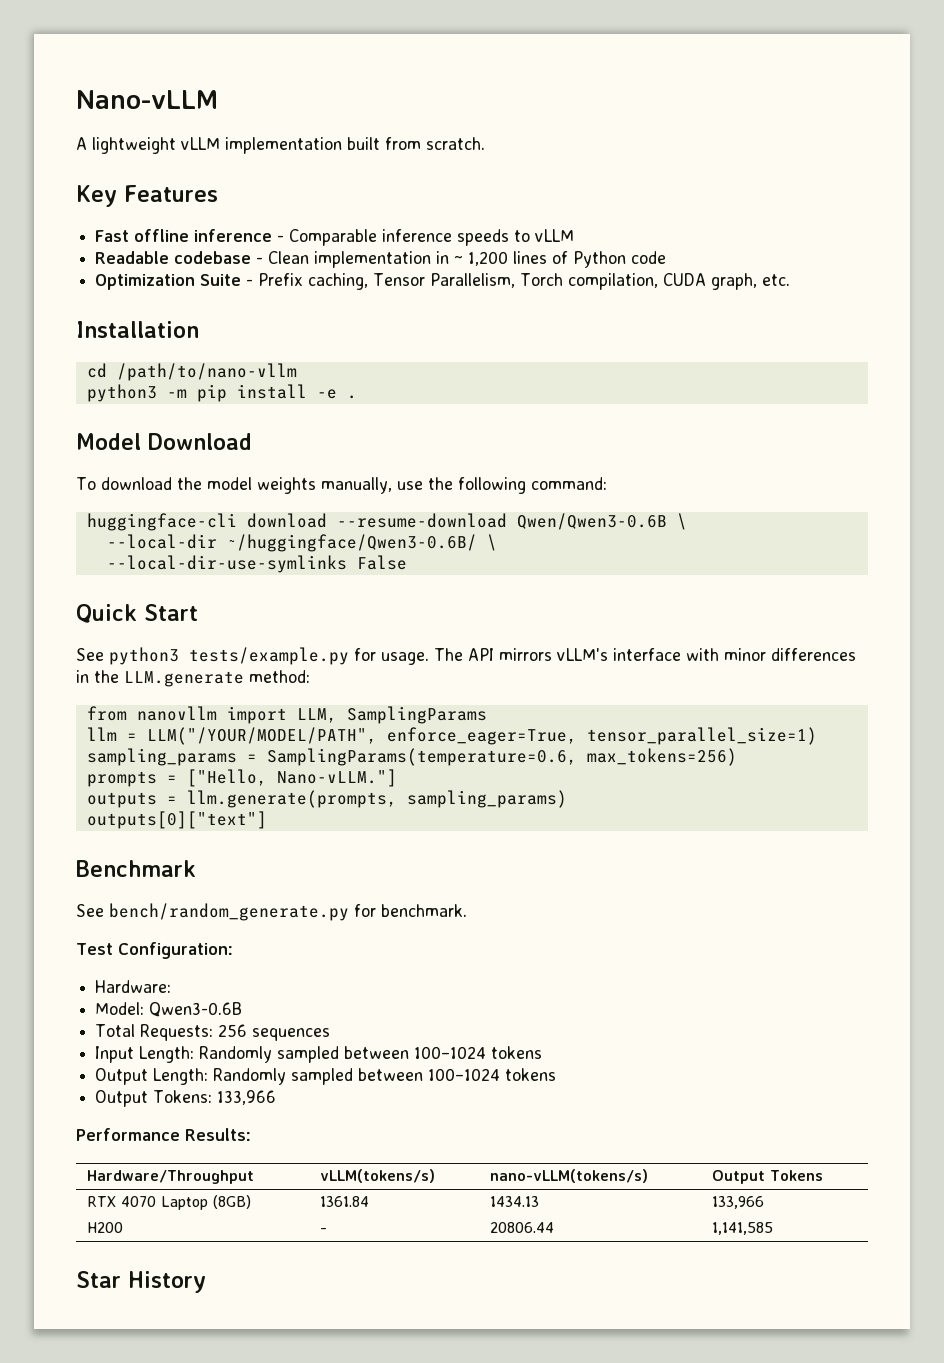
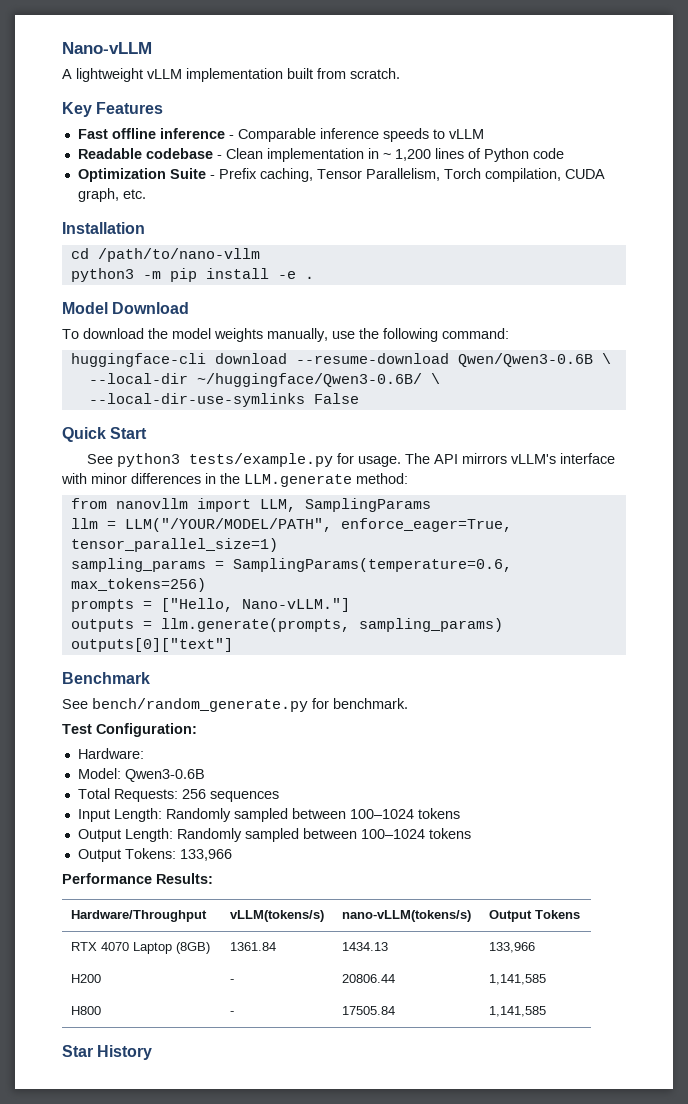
(773, 1228) none -> [70,1006,101,1015] [229,1011,234,1015] [341,1006,395,1015] [488,1006,546,1017] // H800 | - | 17505.84 | 1,141,585

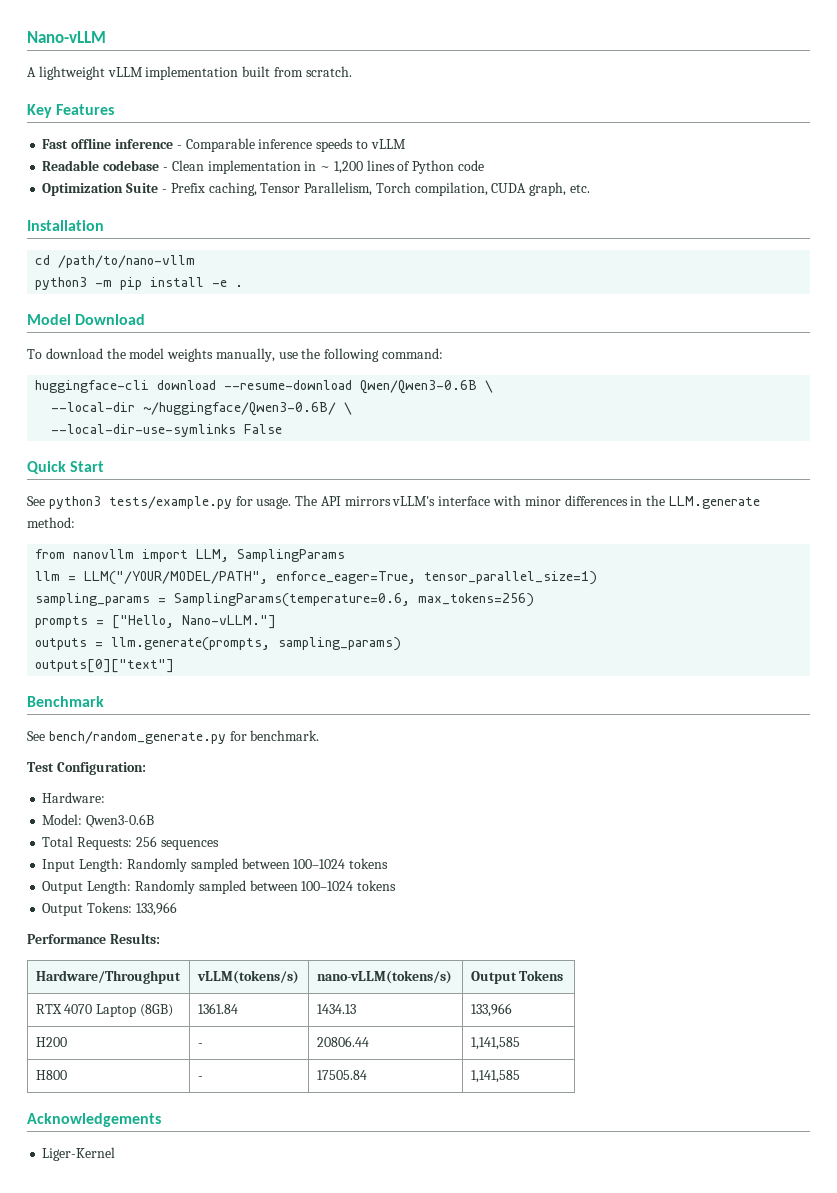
[62,1045,153,1060] Star History -> [27,1113,161,1127] [42,1147,116,1161] Acknowledgements // Liger-Kernel

